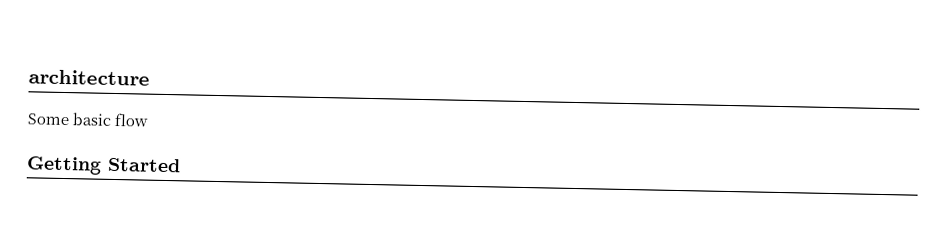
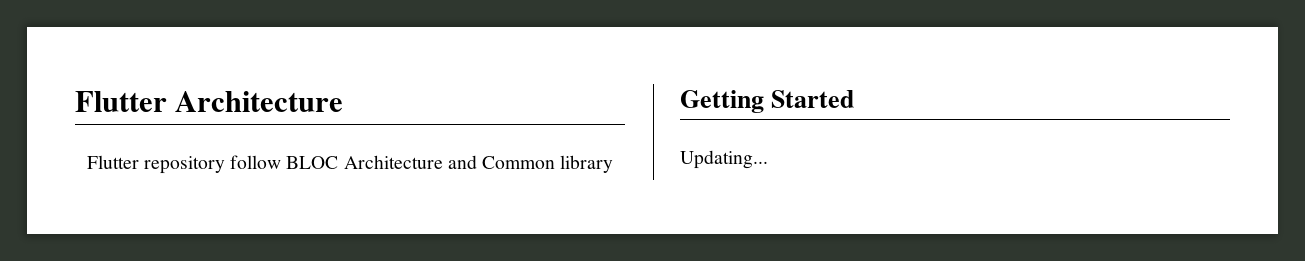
[28,69,150,86] [27,112,150,127] architecture // Some basic flow -> [75,91,344,112] [86,155,614,174] Flutter Architecture // Flutter repository follow BLOC Architecture and Common library
(181, 165) none -> [680,150,768,169] // Updating...

